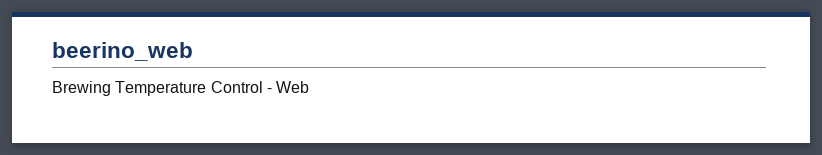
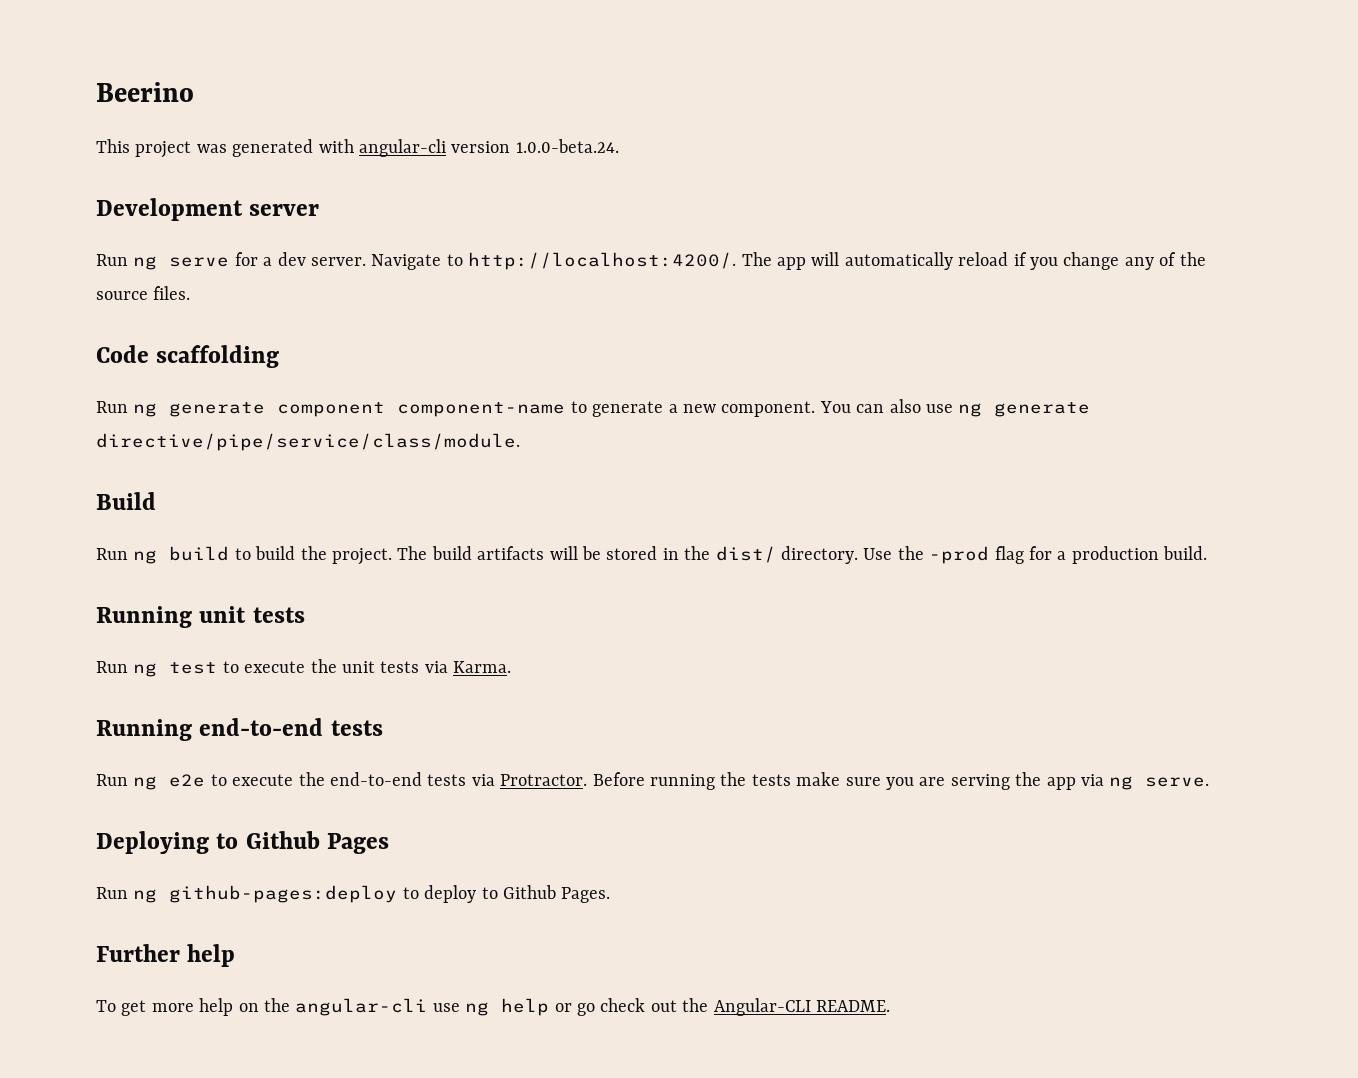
[52,42,193,61] [52,81,310,96] beerino_web // Brewing Temperature Control - Web -> [96,82,194,102] [96,139,619,158] [96,198,320,221] [96,252,1206,270] [96,286,191,300] [96,345,280,368] [96,399,1091,417] [96,433,520,451] [96,492,156,510] [96,546,1208,565] [96,606,305,628] [96,659,512,677] [96,718,383,741] [96,772,1210,790] [96,831,389,854] [96,885,611,903] [96,944,236,967] [96,998,890,1016] Beerino // This project was generated with angular-cli version 1.0.0-beta.24. // Development server // Run ng serve for a dev server. Navigate to http://localhost:4200/. The app will automatically reload if you change any of the source files. // Code scaffolding // Run ng generate component component-name to generate a new component. You can also use ng generate directive/pipe/service/class/module. // Build // Run ng build to build the project. The build artifacts will be stored in the dist/ directory. Use the -prod flag for a production build. // Running unit tests // Run ng test to execute the unit tests via Karma. // Running end-to-end tests // Run ng e2e to execute the end-to-end tests via Protractor. Before running the tests make sure you are serving the app via ng serve. // Deploying to Github Pages // Run ng github-pages:deploy to deploy to Github Pages. // Further help // To get more help on the angular-cli use ng help or go check out the Angular-CLI README.

